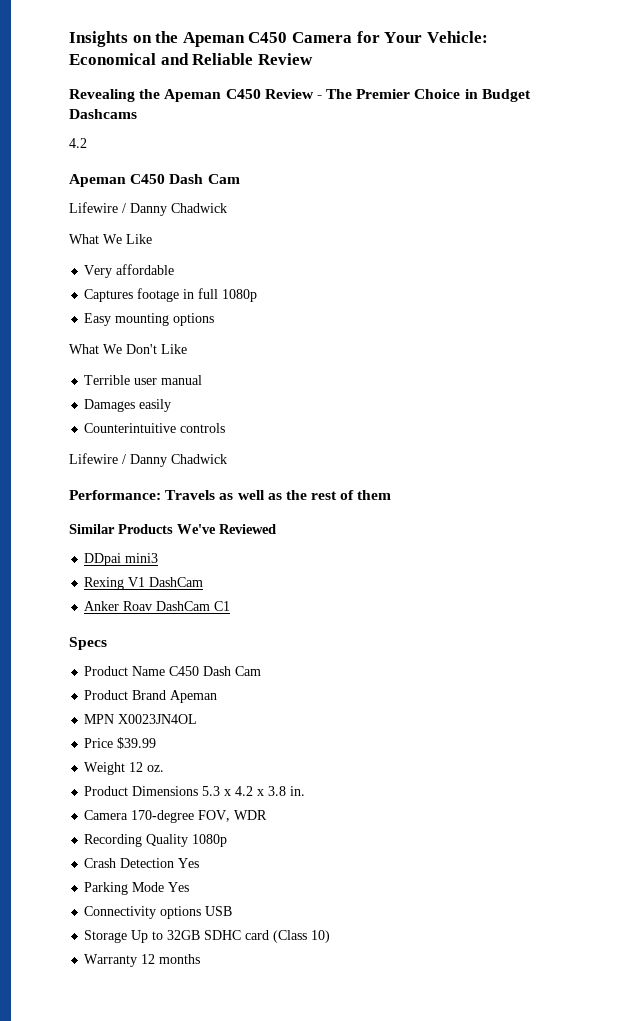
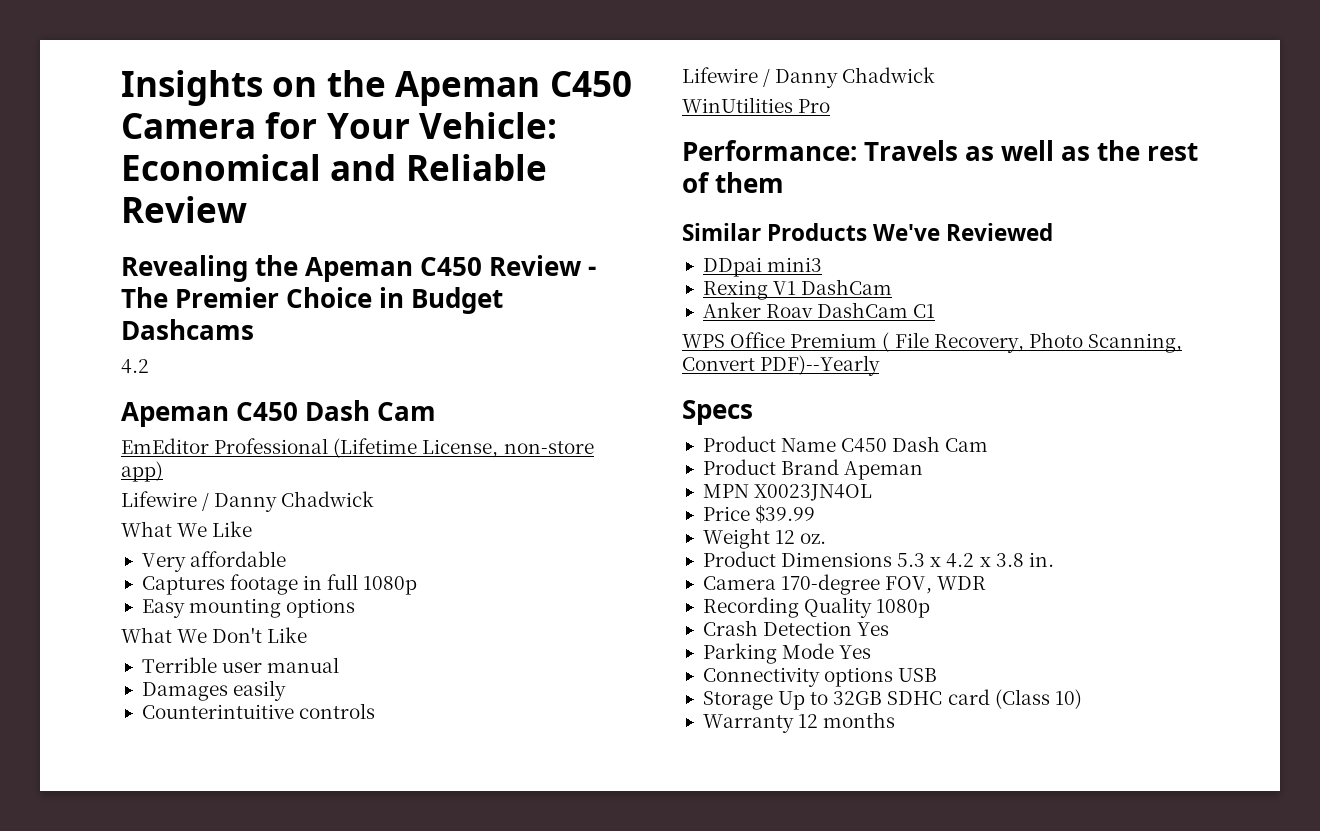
(240, 179) none -> [121,438,594,458] [121,461,163,482] // EmEditor Professional (Lifetime License, non-store app)
(227, 459) none -> [682,97,831,113] // WinUtilities Pro
(231, 606) none -> [682,332,1182,353] [682,355,881,376] // WPS Office Premium ( File Recovery, Photo Scanning, Convert PDF)--Yearly

